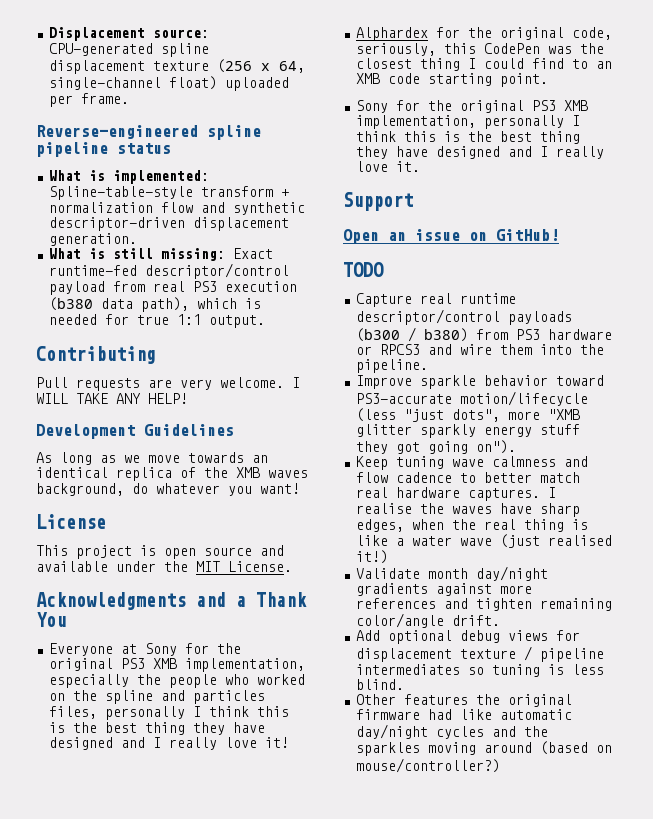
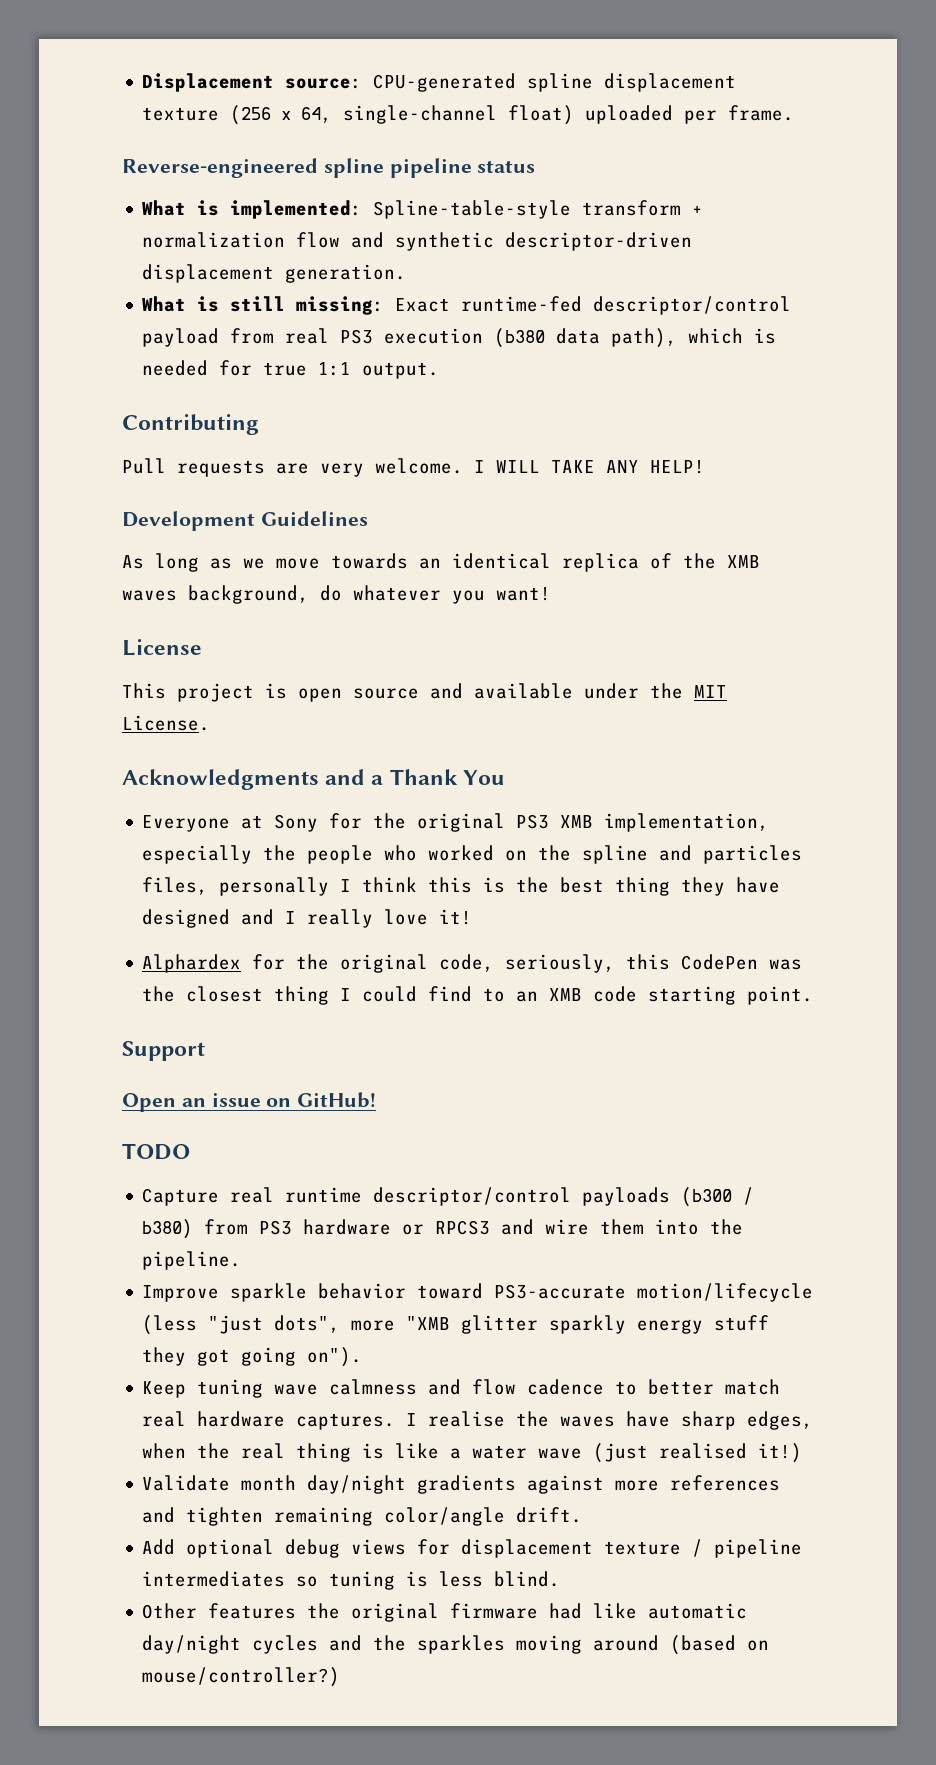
[355,100,588,113] [355,115,580,129] [355,131,580,144] [355,146,604,159] [355,161,420,172] // Sony for the original PS3 XMB implementation, personally I think this is the best thing they have designed and I really love it. -> (814, 995) none

